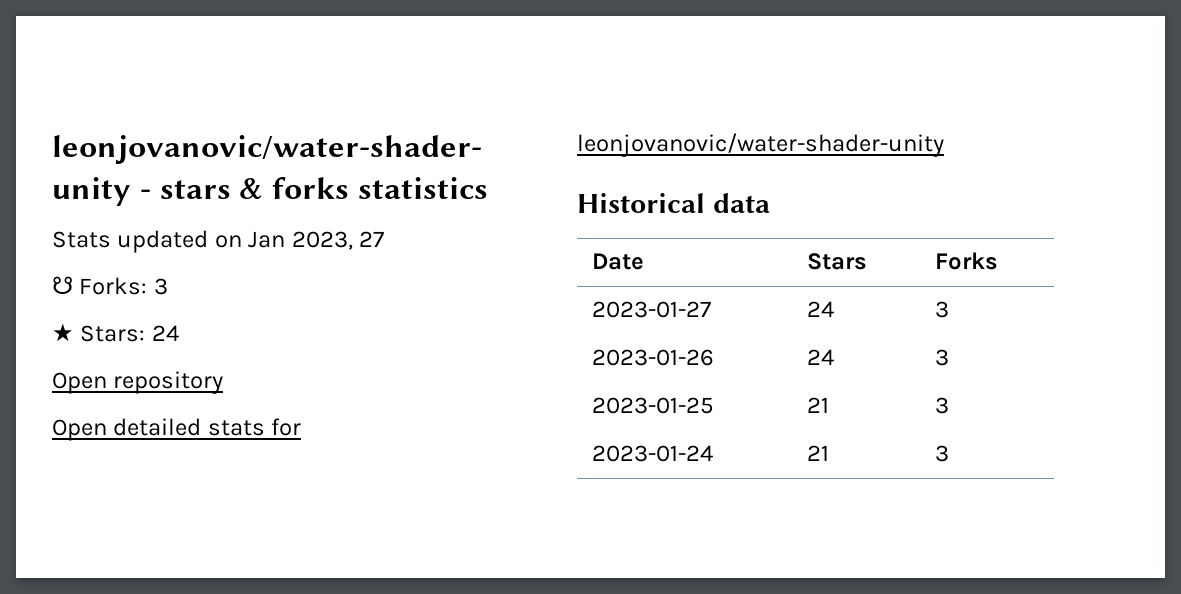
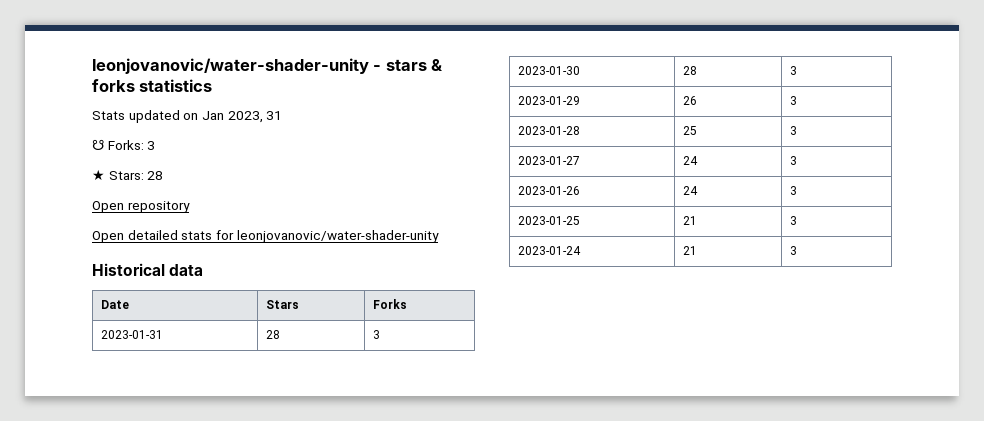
[359,231,385,247] 27 -> [266,111,283,120] 31
[151,325,179,341] 24 -> [147,171,164,180] 28
(998, 261) none -> [101,330,164,339] [266,330,281,339] [373,330,381,339] [518,66,581,75] [683,66,698,75] [790,66,798,75] [518,96,581,105] [683,96,698,105] [790,96,798,105] [518,126,581,135] [683,126,698,135] [790,126,798,135] // 2023-01-31 | 28 | 3 // 2023-01-30 | 28 | 3 // 2023-01-29 | 26 | 3 // 2023-01-28 | 25 | 3

